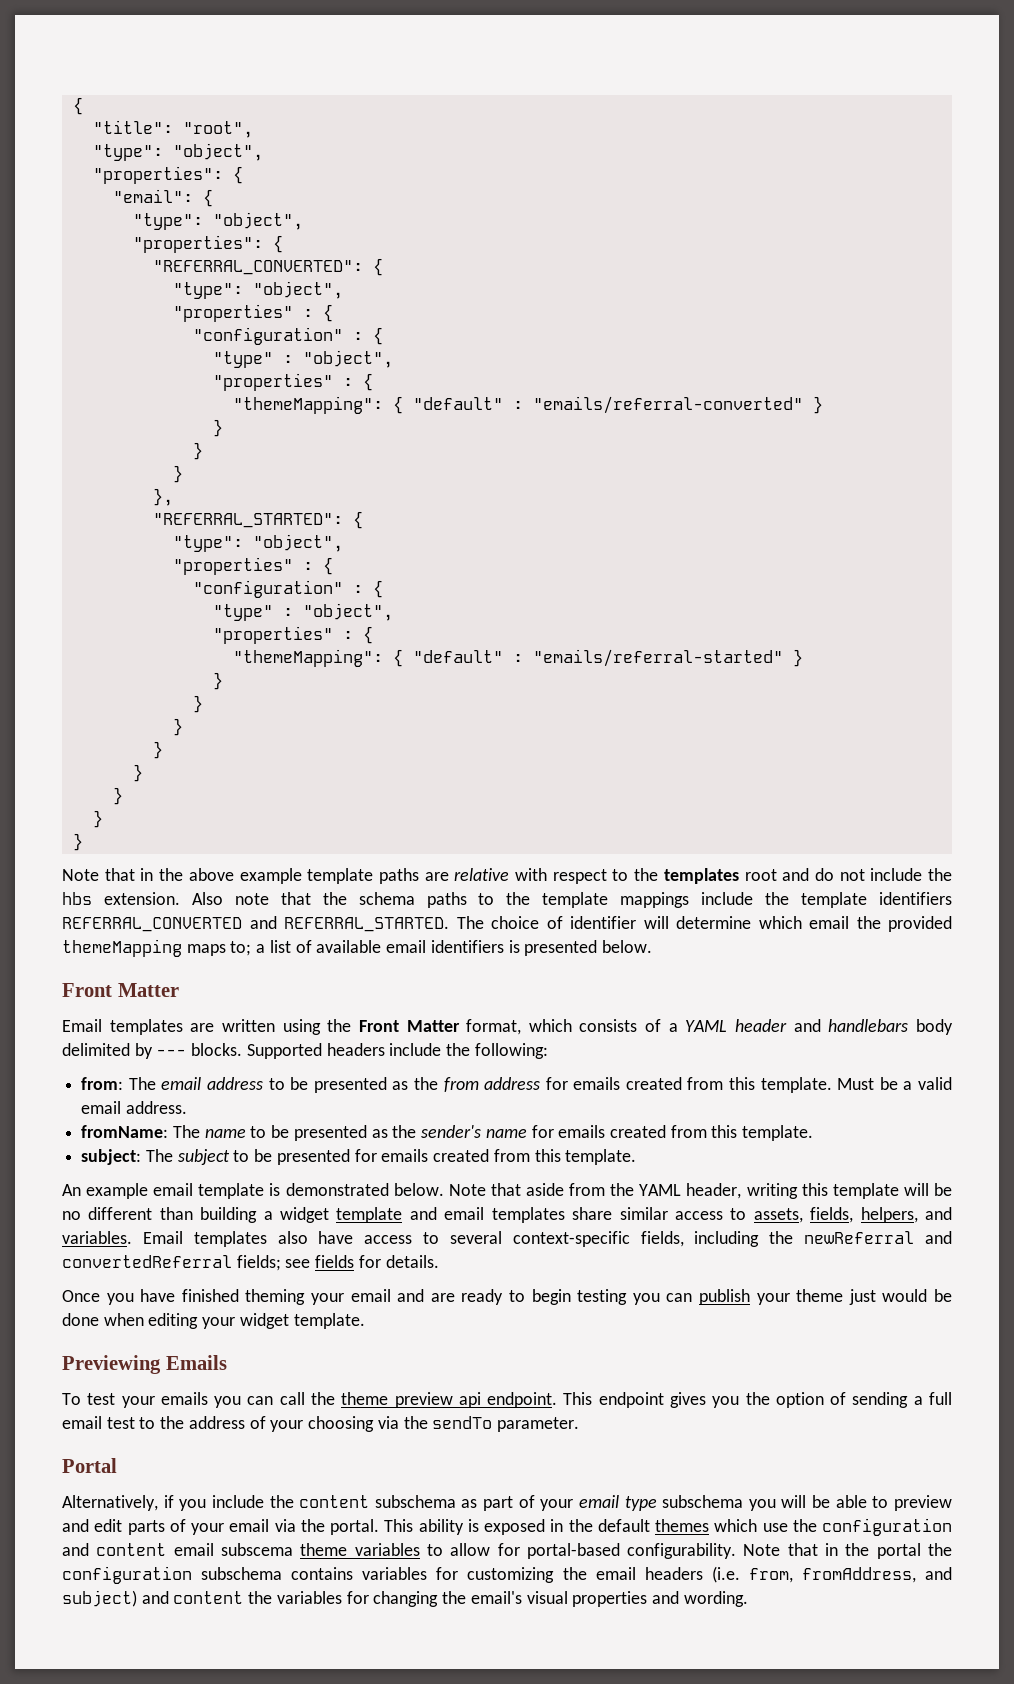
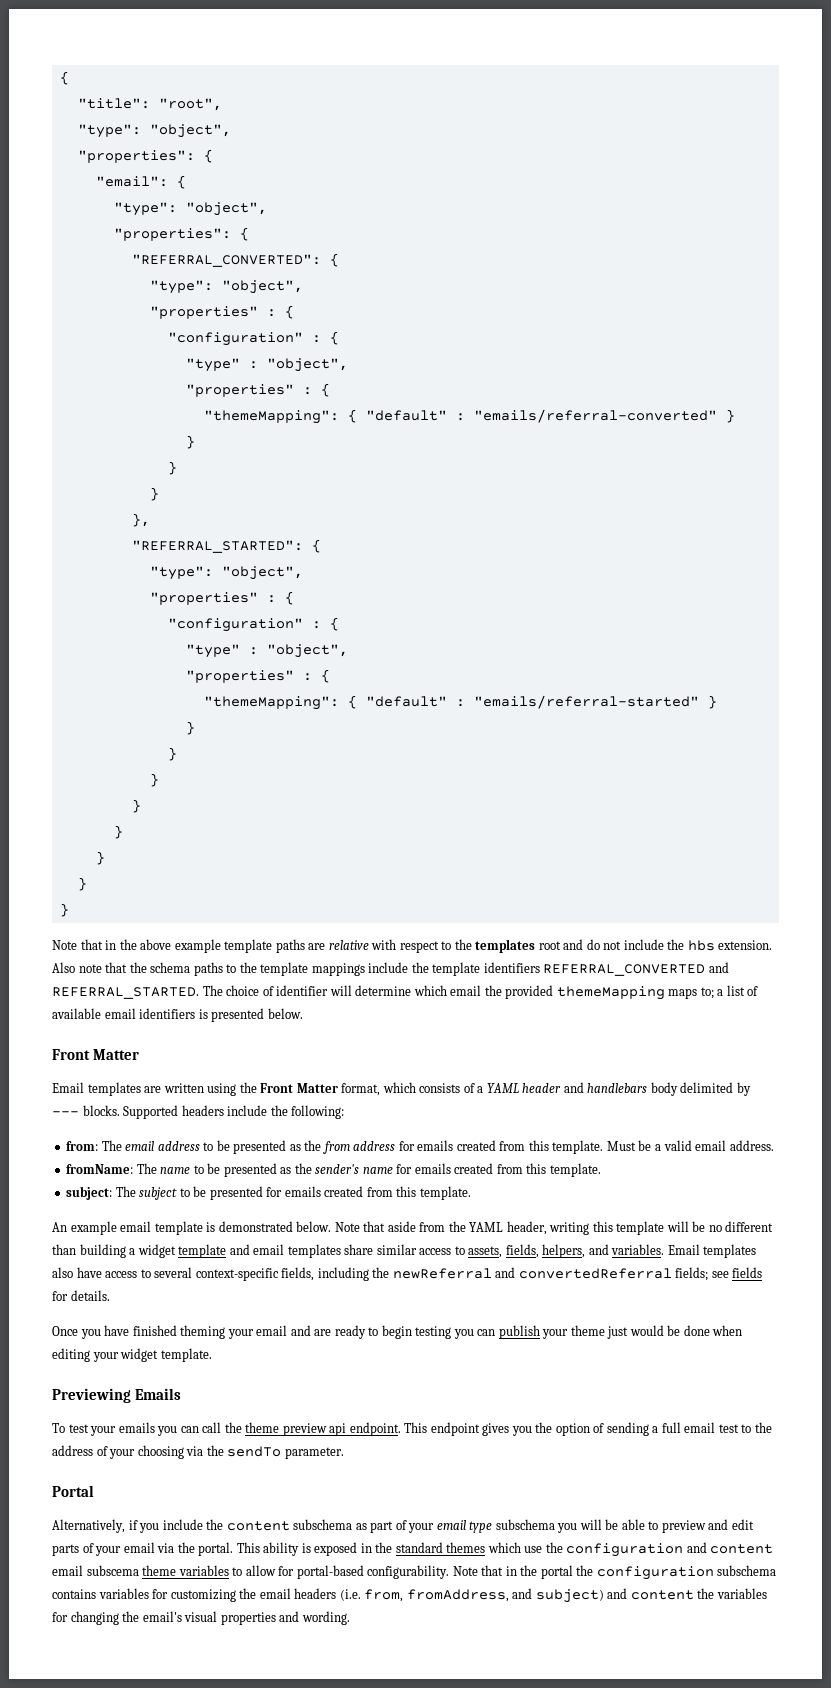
[597,1519,650,1532] default -> [395,1542,443,1553] standard

